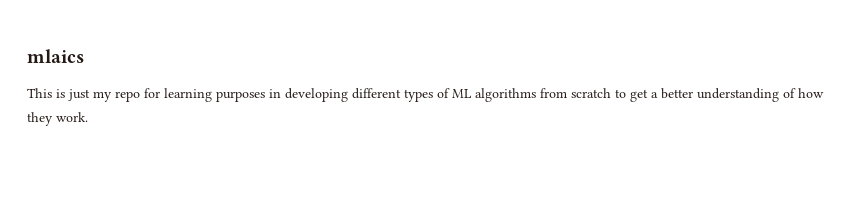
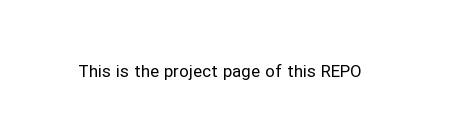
[27,49,84,63] mlaics // -> (78, 71) none
[68,88,824,102] [27,112,88,126] just my repo for learning purposes in developing different types of ML algorithms from scratch to get a better understanding of how they work. -> [134,63,362,80] the project page of this REPO

